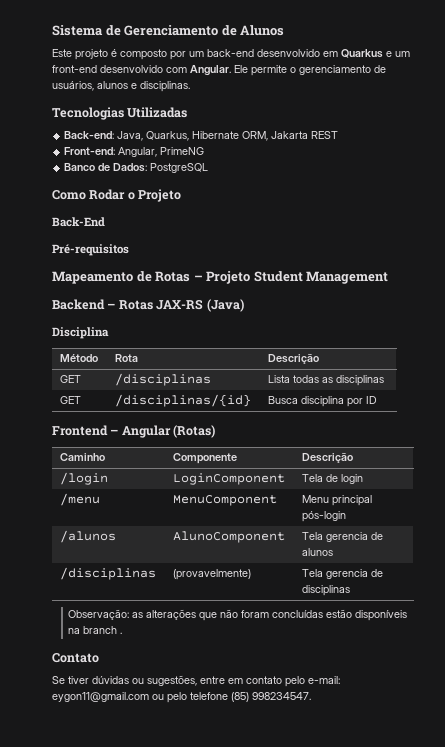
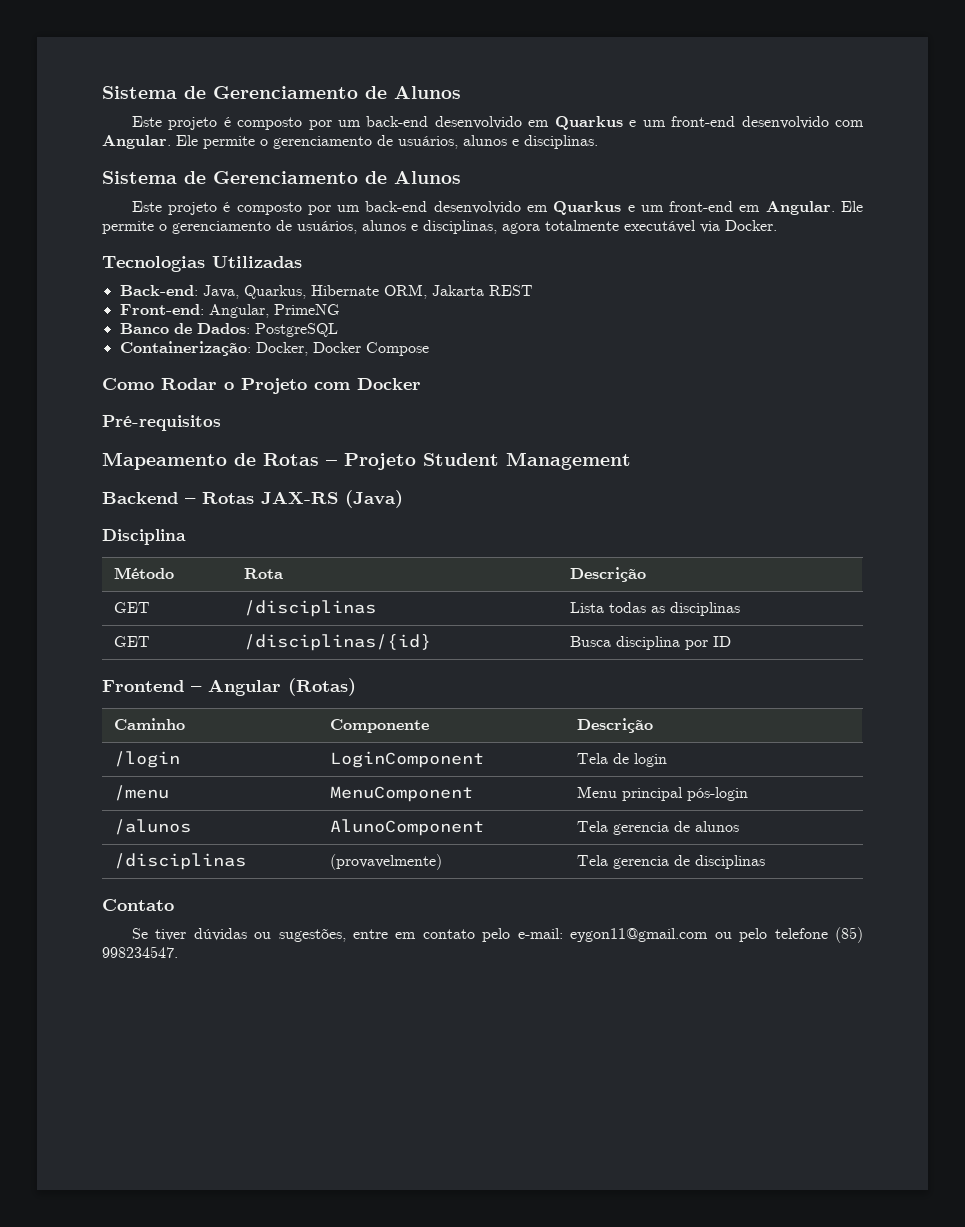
(190, 86) none -> [102,171,461,184] [131,201,864,215] [102,220,777,234] // Sistema de Gerenciamento de Alunos // Este projeto é composto por um back-end desenvolvido em Quarkus e um front-end em Angular. Ele permite o gerenciamento de usuários, alunos e disciplinas, agora totalmente executável via Docker.
(209, 168) none -> [119,341,429,356] // Containerização: Docker, Docker Compose
[52,217,105,227] // Back-End -> [314,378,421,390] com Docker
[68,609,408,621] [68,626,123,634] // Observação: as alterações que não foram concluídas estão disponíveis na branch . -> (765, 862) none

